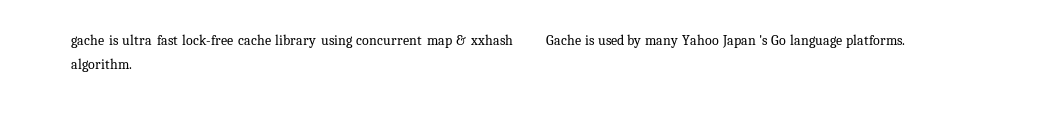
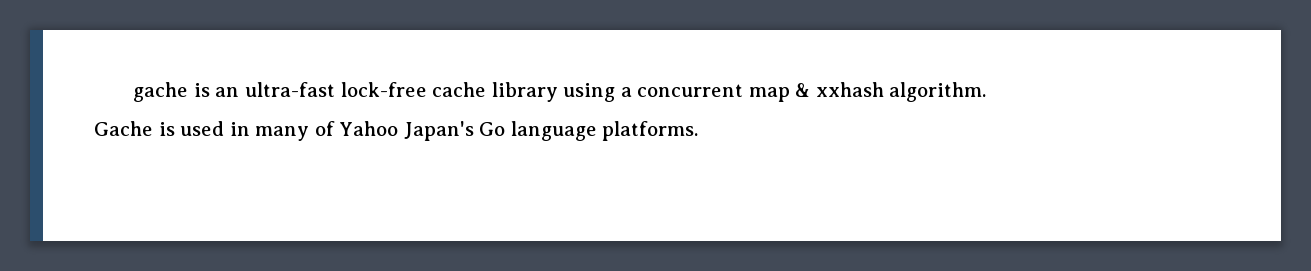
[122,34,178,45] ultra fast -> [215,82,335,97] an ultra-fast
(353, 41) none -> [620,87,632,97] a
[627,34,769,48] by many Yahoo Japan 's -> [229,121,474,141] in many of Yahoo Japan's

